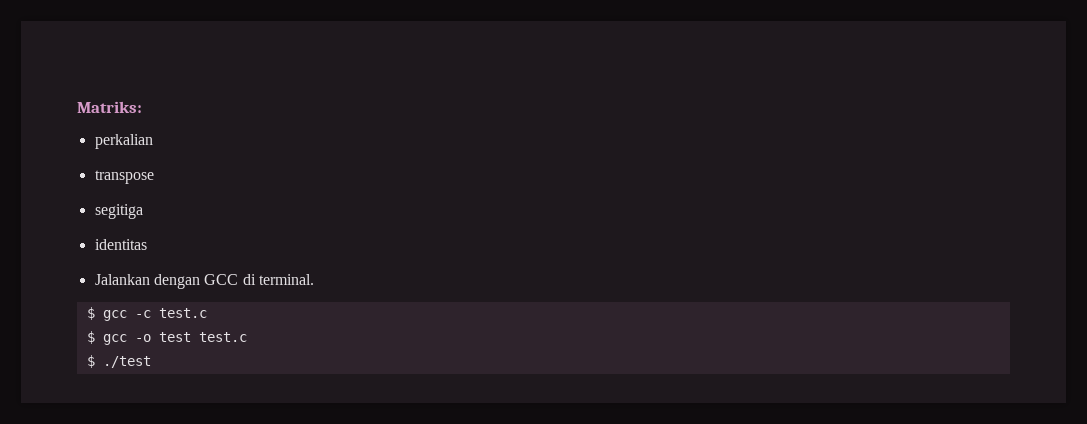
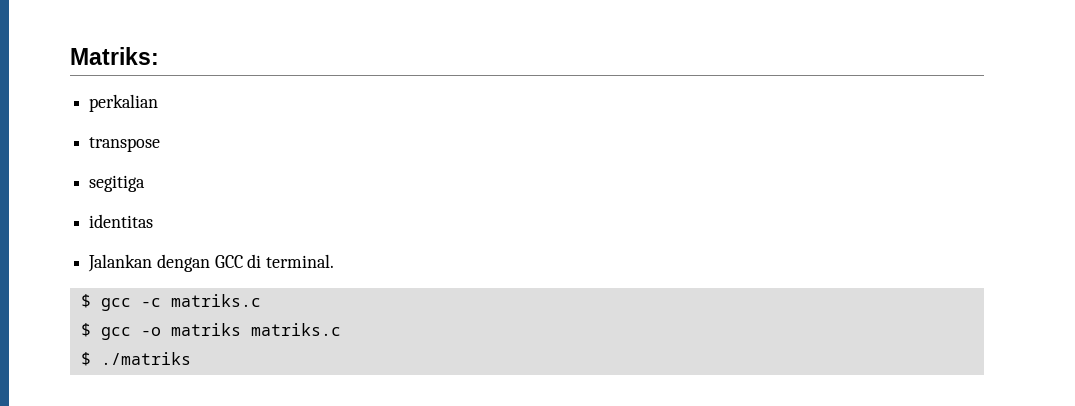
[158,308,207,318] test.c -> [170,294,261,307] matriks.c
[158,332,247,342] [86,355,151,368] test test.c // $ ./test -> [170,323,341,336] [80,352,191,366] matriks matriks.c // $ ./matriks

